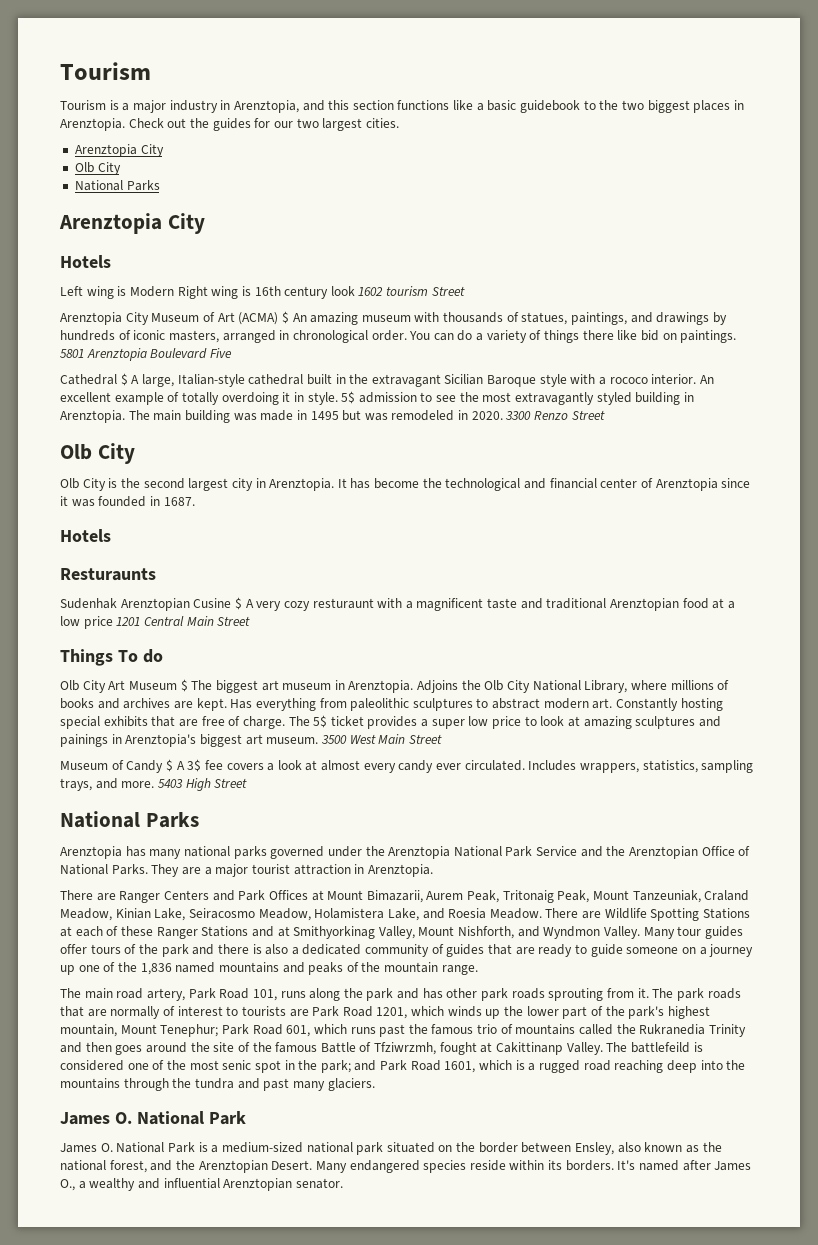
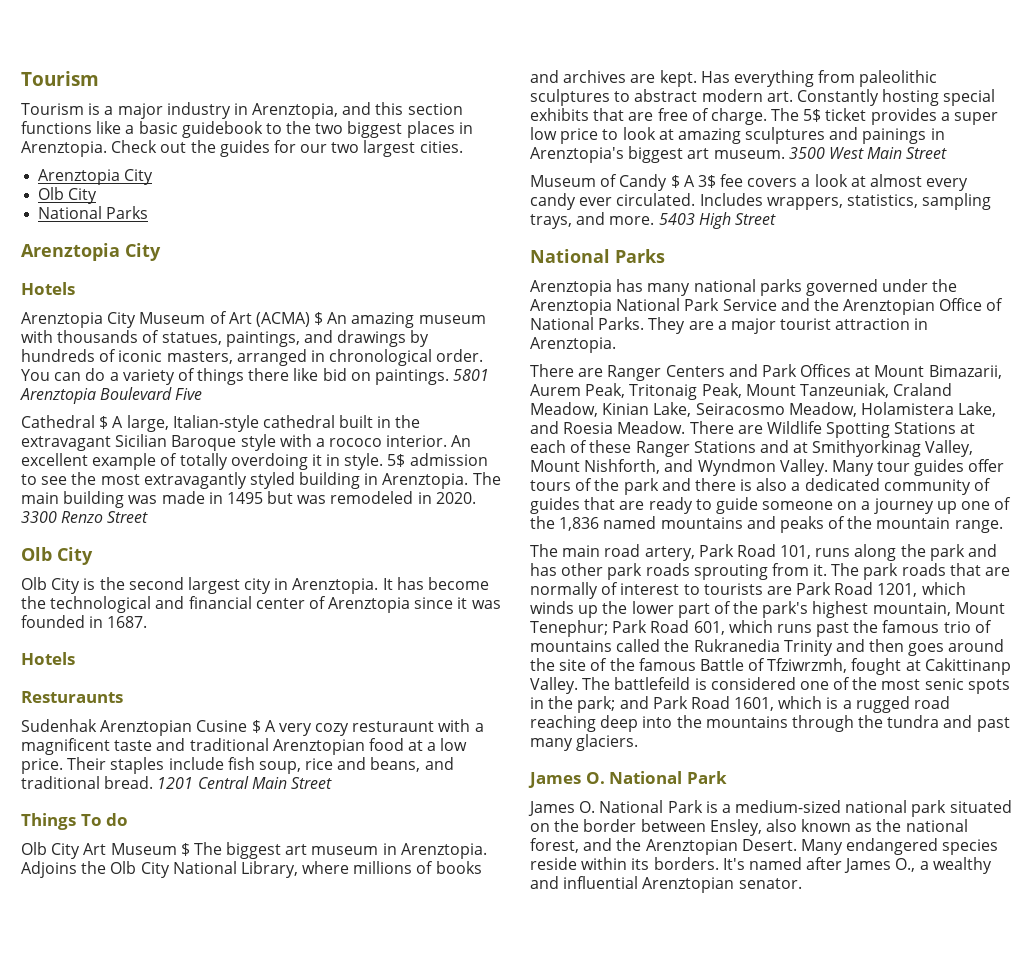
[60,286,465,299] // Left wing is Modern Right wing is 16th century look 1602 tourism Street -> (75, 288) none
[83,616,113,629] price -> [21,757,454,774] [21,776,154,789] price. Their staples include fish soup, rice and beans, and traditional bread.
[254,1060,281,1073] spot -> [967,679,1010,694] spots

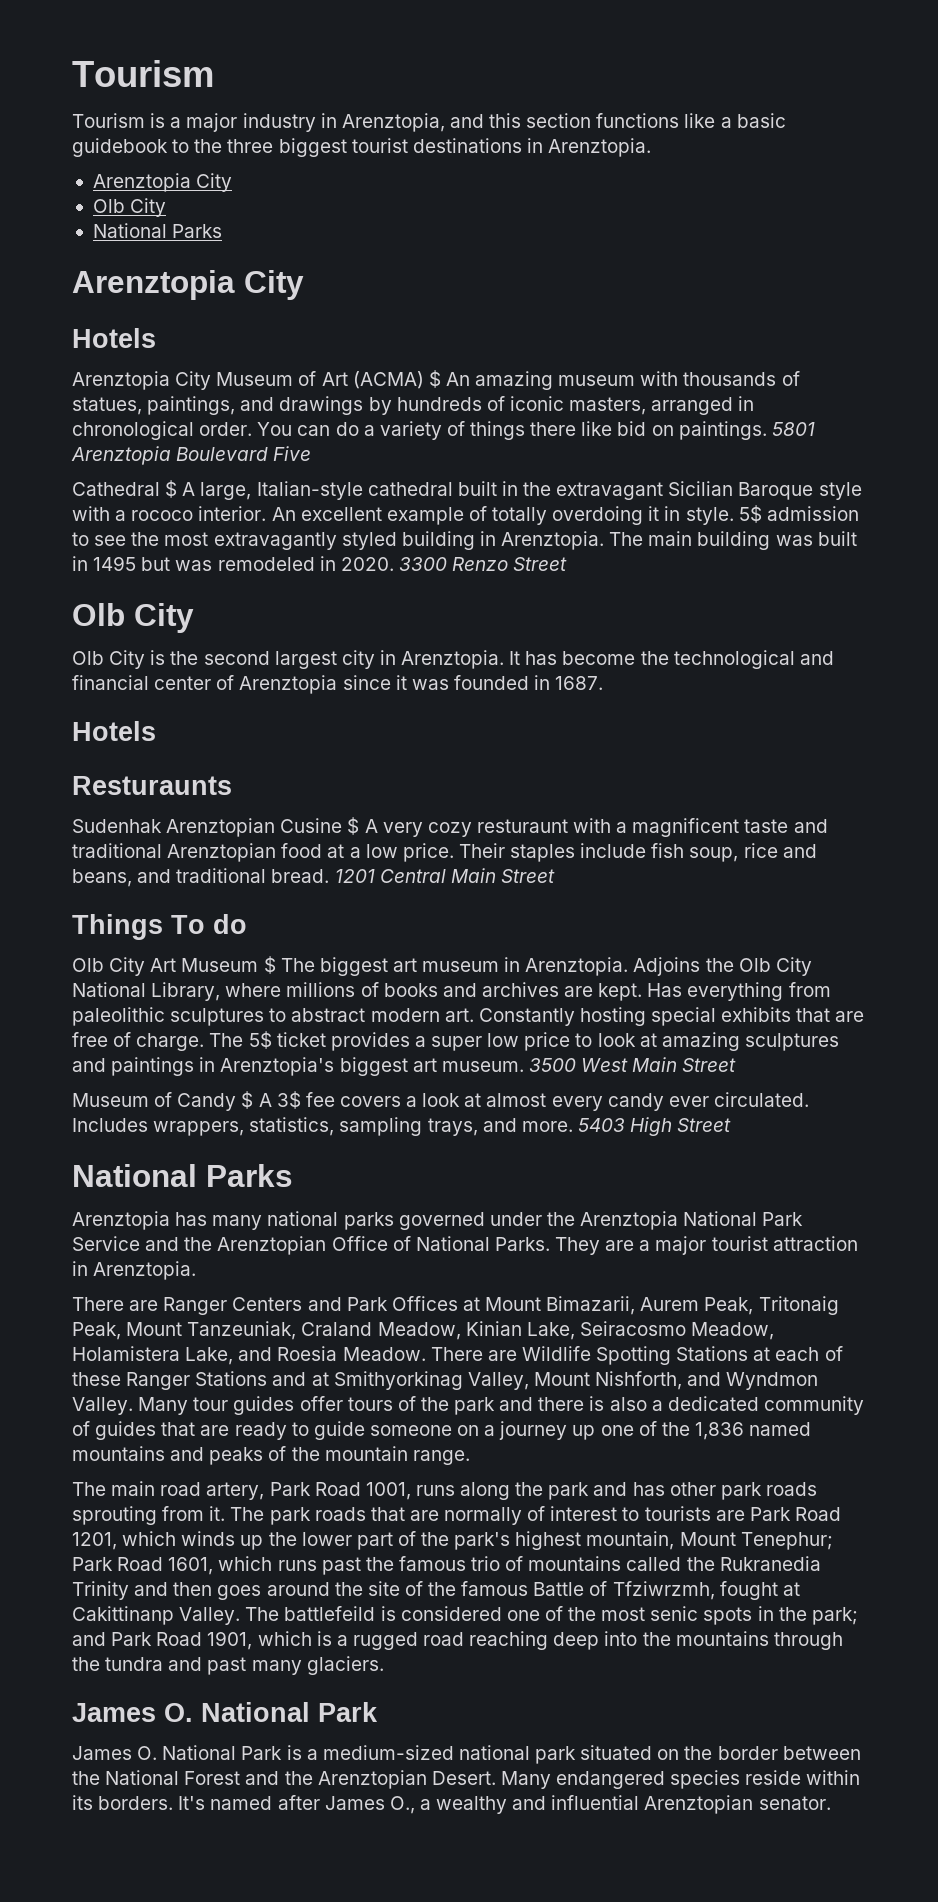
[315,121,473,138] [21,140,463,157] two biggest places in Arenztopia. Check out the guides for our two largest cities. -> [227,138,652,157] three biggest tourist destinations in Arenztopia.
[161,491,205,504] made -> [817,531,857,546] built
[862,128,927,144] painings -> [111,1057,195,1076] paintings
[780,545,812,559] 101, -> [365,1482,411,1500] 1001,
[693,621,725,635] 601, -> [168,1557,214,1575] 1601,
[734,697,775,711] 1601, -> [207,1631,253,1650] 1901,
[709,819,968,836] [530,838,579,853] Ensley, also known as the national forest, -> [72,1770,241,1785] the National Forest

